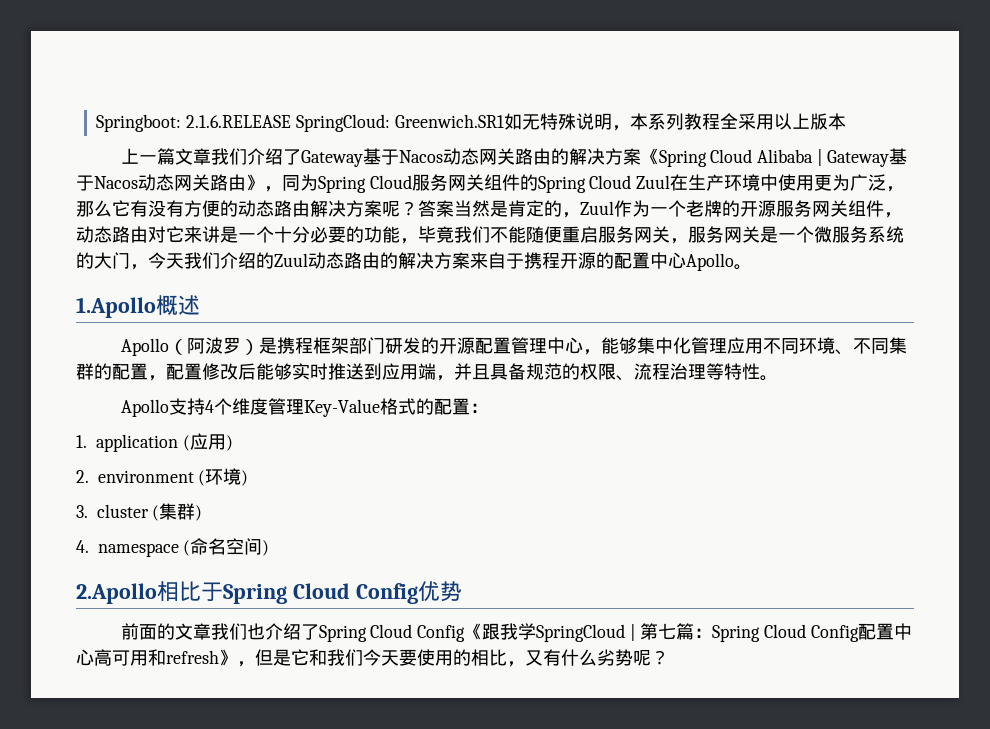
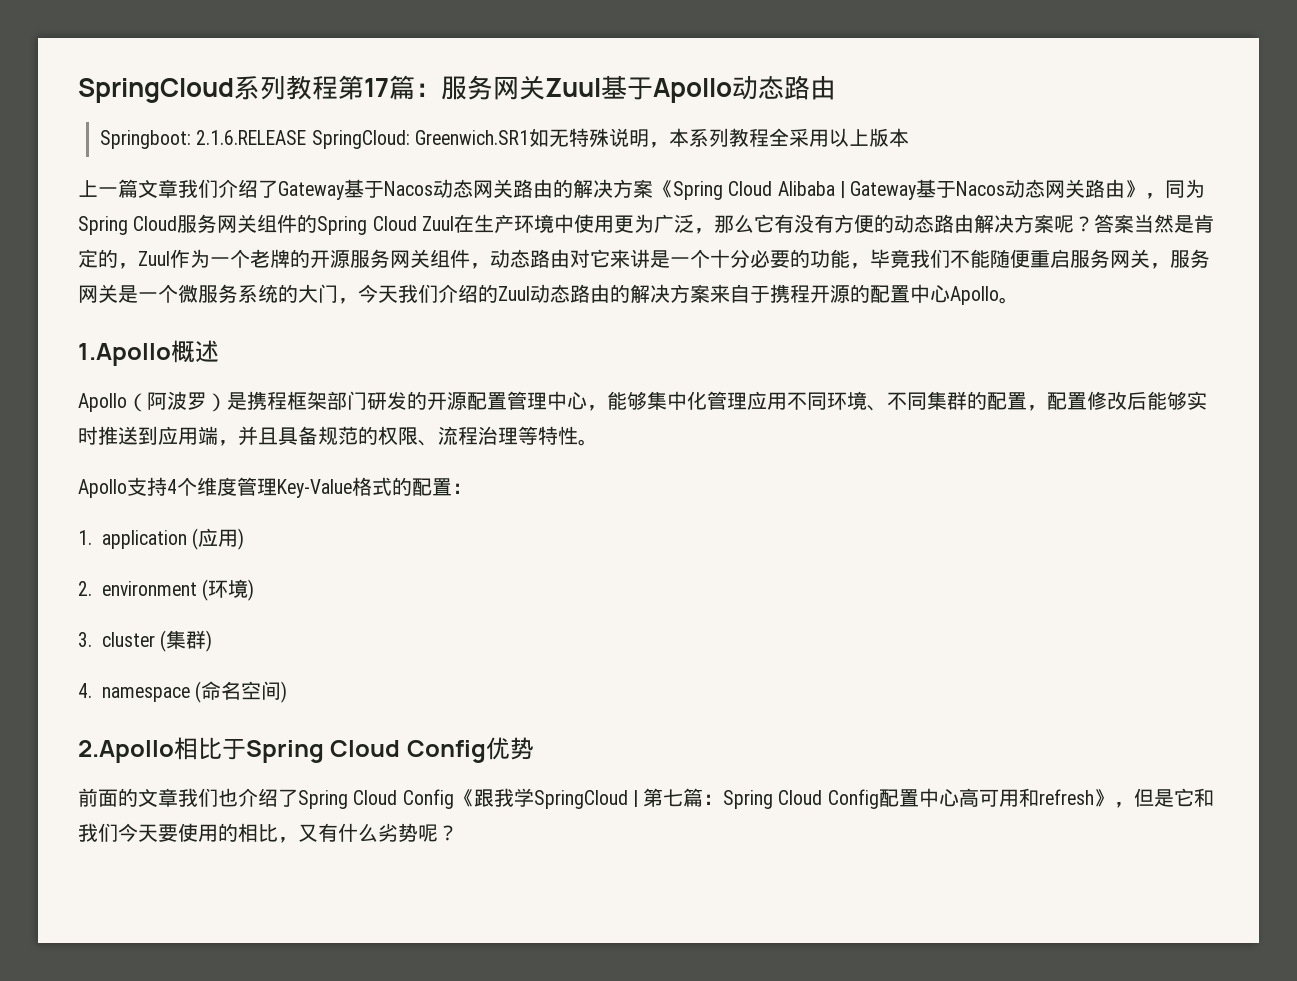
(96, 123) none -> [78,75,836,103] SpringCloud系列教程第17篇：服务网关Zuul基于Apollo动态路由 //

